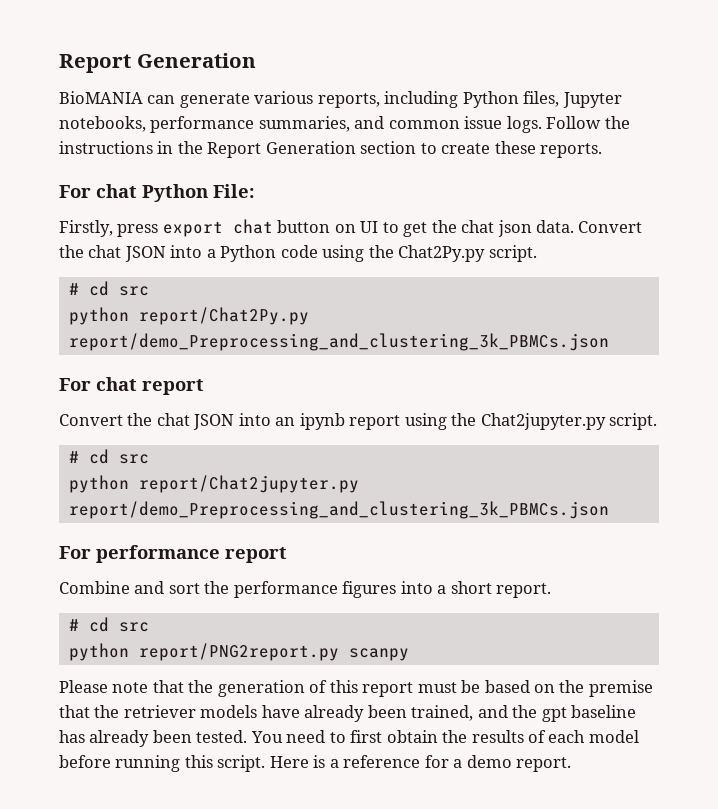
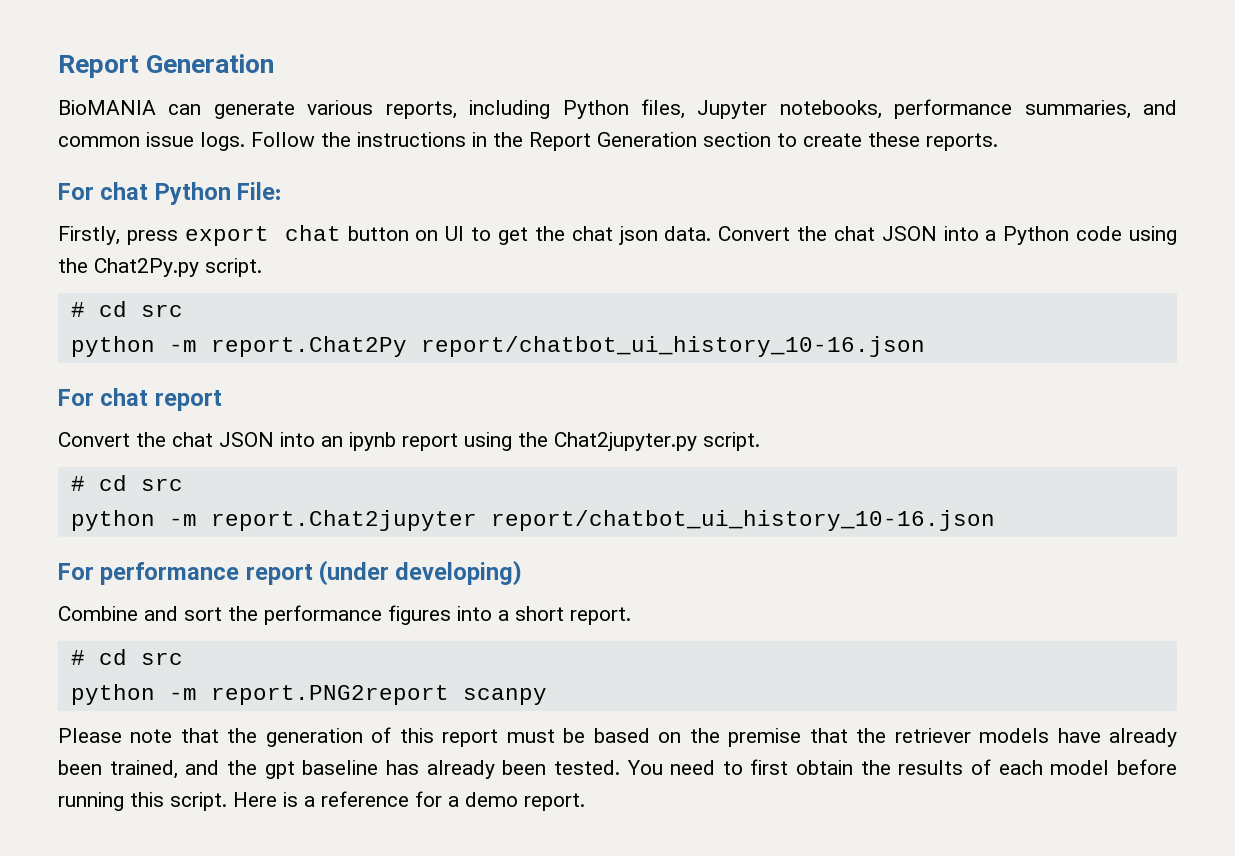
[138,307,309,325] [68,333,609,351] report/Chat2Py.py report/demo_Preprocessing_and_clustering_3k_PBMCs.json -> [168,336,925,357] -m report.Chat2Py report/chatbot_ui_history_10-16.json
[138,475,359,493] [68,501,609,519] report/Chat2jupyter.py report/demo_Preprocessing_and_clustering_3k_PBMCs.json -> [168,510,995,531] -m report.Chat2jupyter report/chatbot_ui_history_10-16.json
(287, 555) none -> [319,560,523,586] (under developing)
[138,643,339,661] report/PNG2report.py -> [168,685,449,705] -m report.PNG2report

